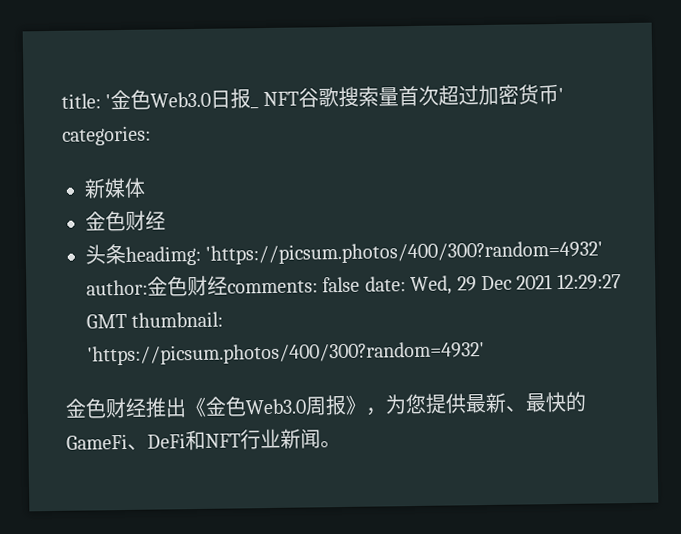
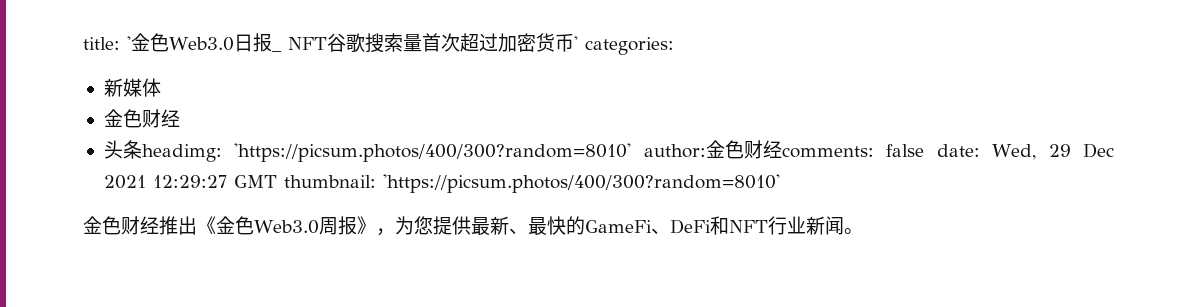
[205,240,604,265] 'https://picsum.photos/400/300?random=4932' -> [234,143,632,162] 'https://picsum.photos/400/300?random=8010'
[87,341,485,366] 'https://picsum.photos/400/300?random=4932' -> [382,174,780,193] 'https://picsum.photos/400/300?random=8010'

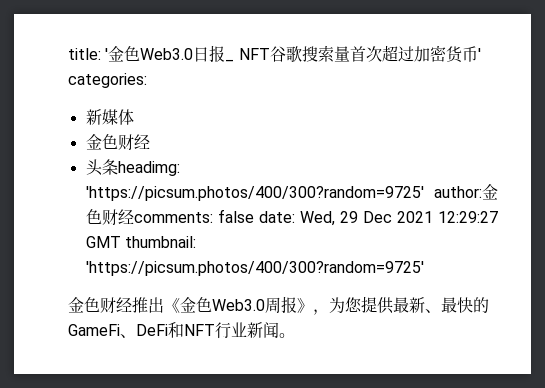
[234,143,632,162] 'https://picsum.photos/400/300?random=8010' -> [85,186,424,201] 'https://picsum.photos/400/300?random=9725'
[382,174,780,193] 'https://picsum.photos/400/300?random=8010' -> [85,261,424,276] 'https://picsum.photos/400/300?random=9725'

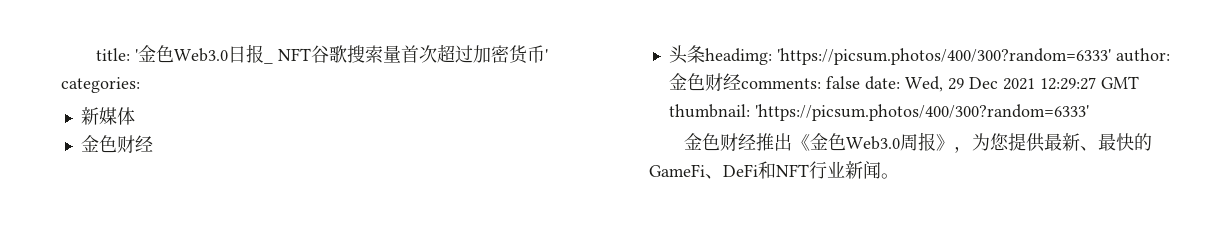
[85,186,424,201] 'https://picsum.photos/400/300?random=9725' -> [776,48,1111,65] 'https://picsum.photos/400/300?random=6333'
[85,261,424,276] 'https://picsum.photos/400/300?random=9725' -> [754,104,1089,121] 'https://picsum.photos/400/300?random=6333'

